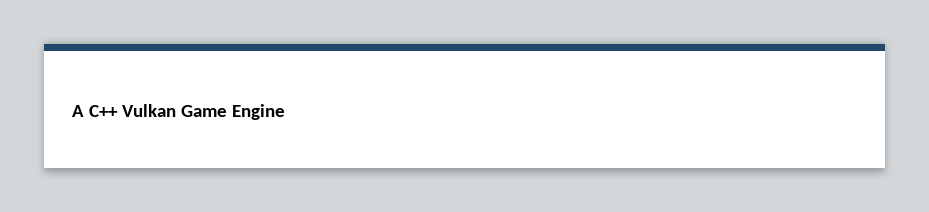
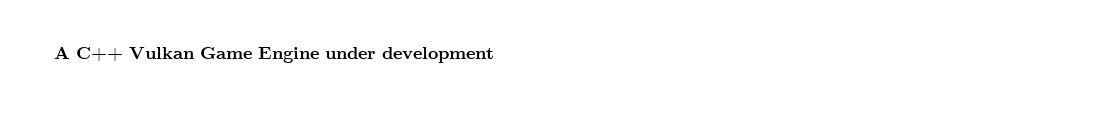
(285, 112) none -> [325,47,494,63] under development

